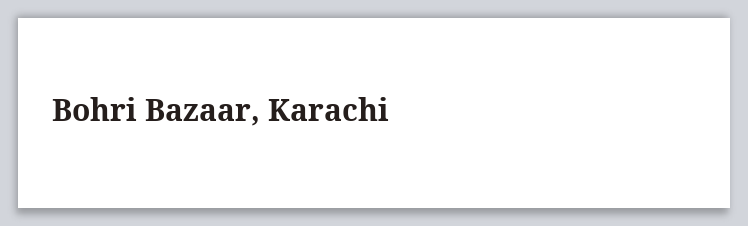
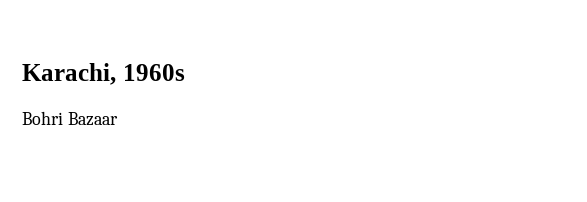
[52,97,390,126] Bohri Bazaar, Karachi -> [22,63,185,85] [22,111,118,126] Karachi, 1960s // Bohri Bazaar

